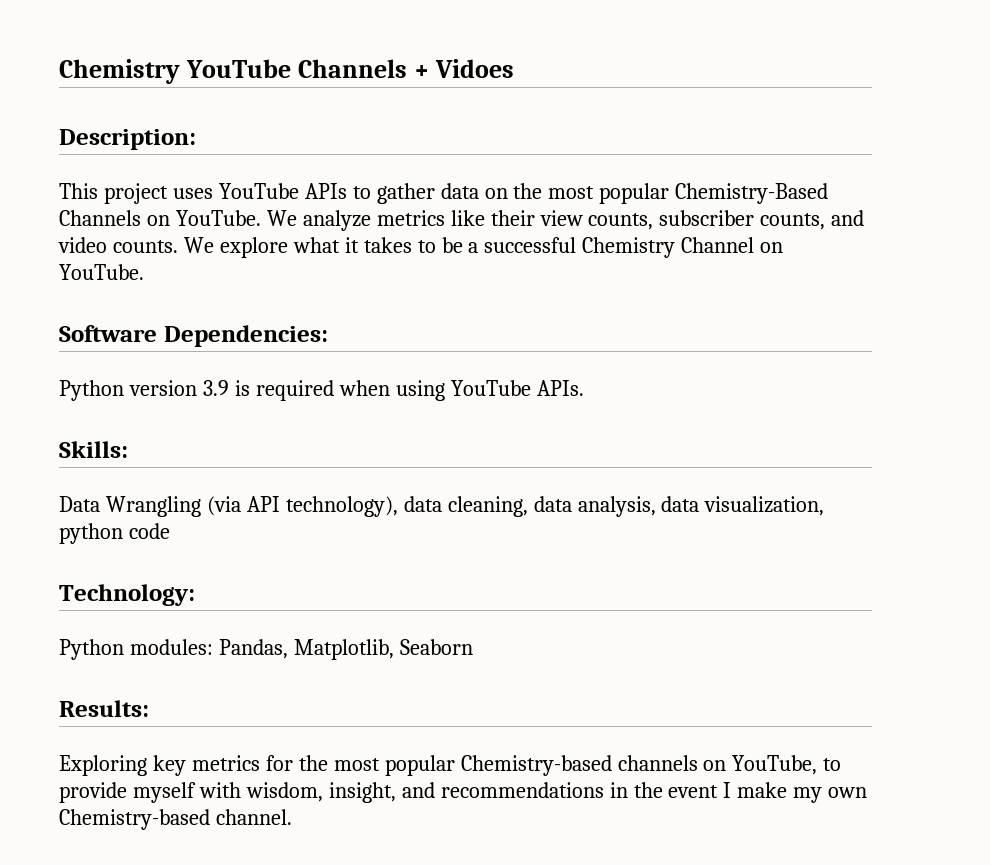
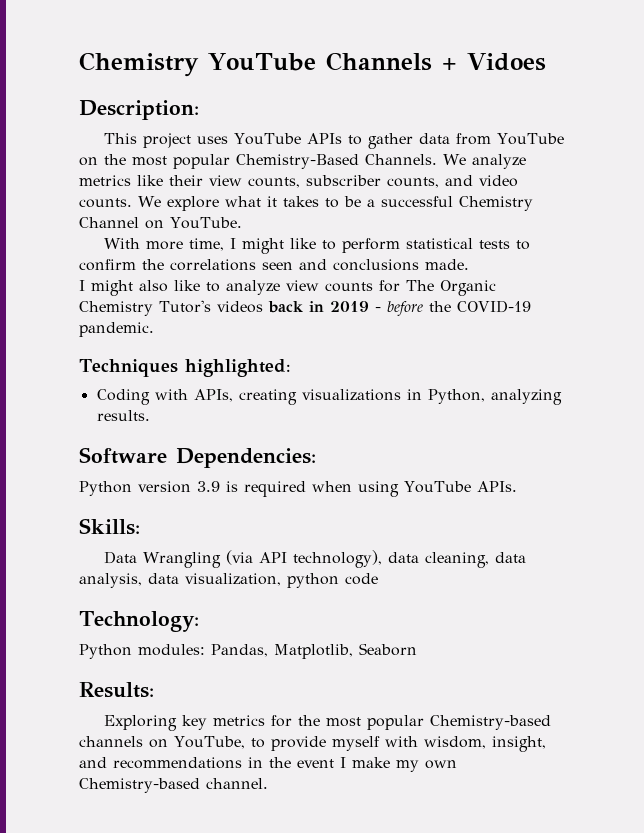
(479, 191) none -> [456,133,565,145] from YouTube
[59,210,261,226] Channels on YouTube. -> [365,154,437,165] Channels.
(144, 272) none -> [104,238,531,254] [79,259,469,271] [79,280,496,296] [79,300,531,316] [79,322,154,337] [79,359,291,377] [96,389,562,405] [96,410,150,421] // With more time, I might like to perform statistical tests to confirm the correlations seen and conclusions made. // I might also like to analyze view counts for The Organic Chemistry Tutor's videos back in 2019 - before the COVID-19 pandemic. // Techniques highlighted: // Coding with APIs, creating visualizations in Python, analyzing results.

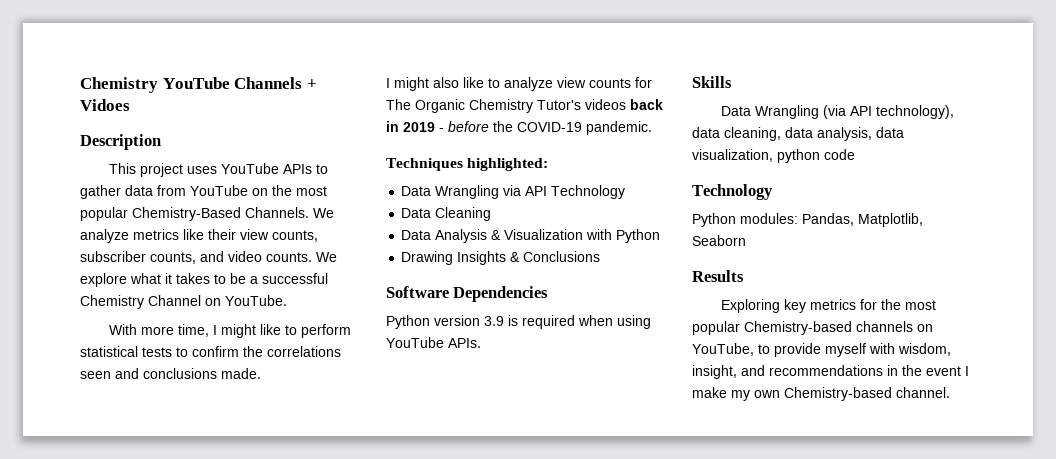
[79,100,199,120] Description: -> [80,134,161,150] Description
[96,389,562,405] [96,410,150,421] Coding with APIs, creating visualizations in Python, analyzing results. -> [401,185,626,199] [401,207,492,221] [401,229,661,243] [401,251,601,265] Data Wrangling via API Technology // Data Cleaning // Data Analysis & Visualization with Python // Drawing Insights & Conclusions
[176,448,316,468] Dependencies: -> [453,286,549,302] Dependencies
[79,518,140,535] Skills: -> [692,76,732,88] Skills
[79,611,199,632] Technology: -> [692,184,773,200] Technology
[79,682,154,698] Results: -> [692,270,744,282] Results

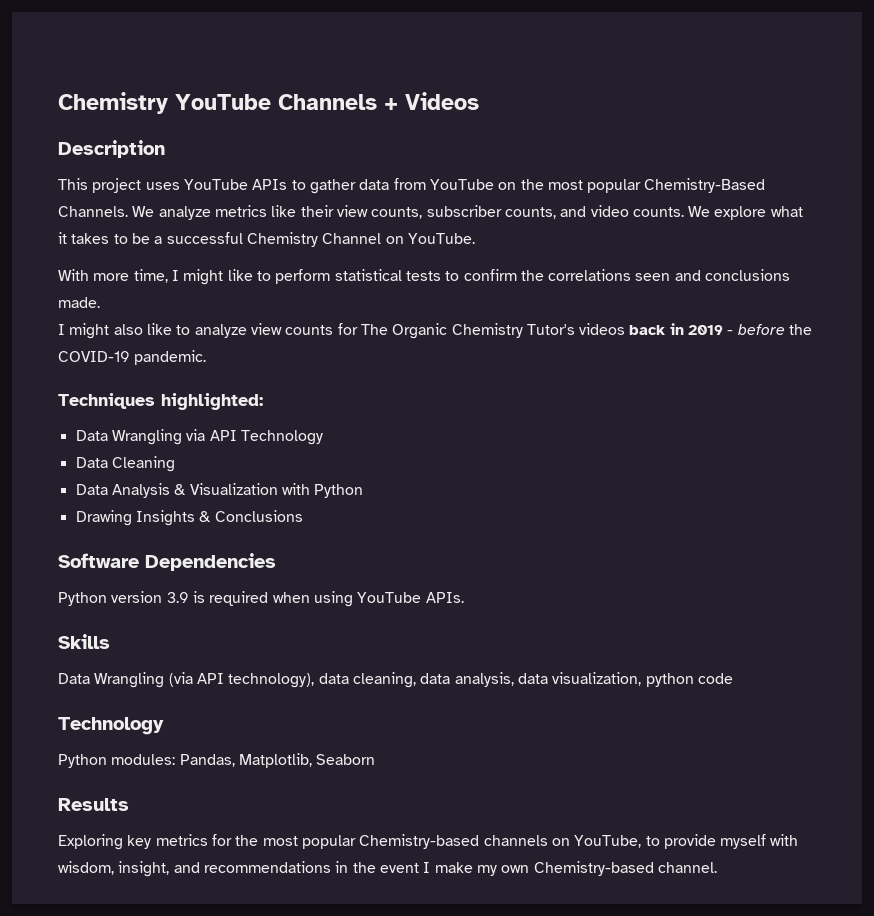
[80,99,130,111] Vidoes -> [405,92,479,110] Videos

